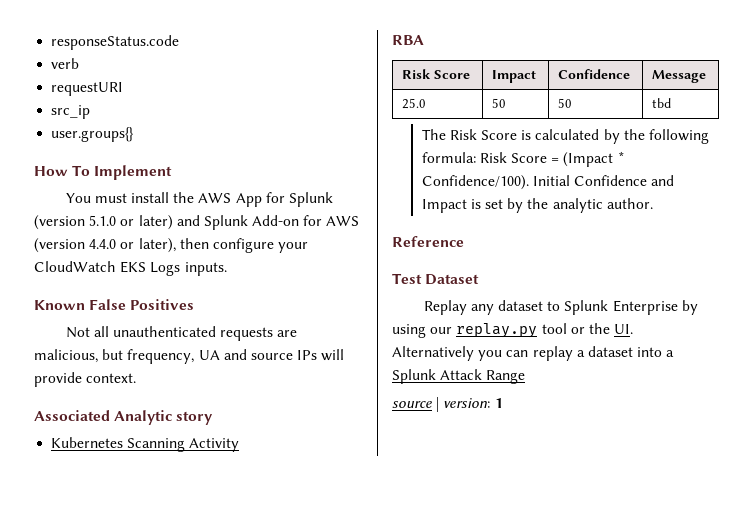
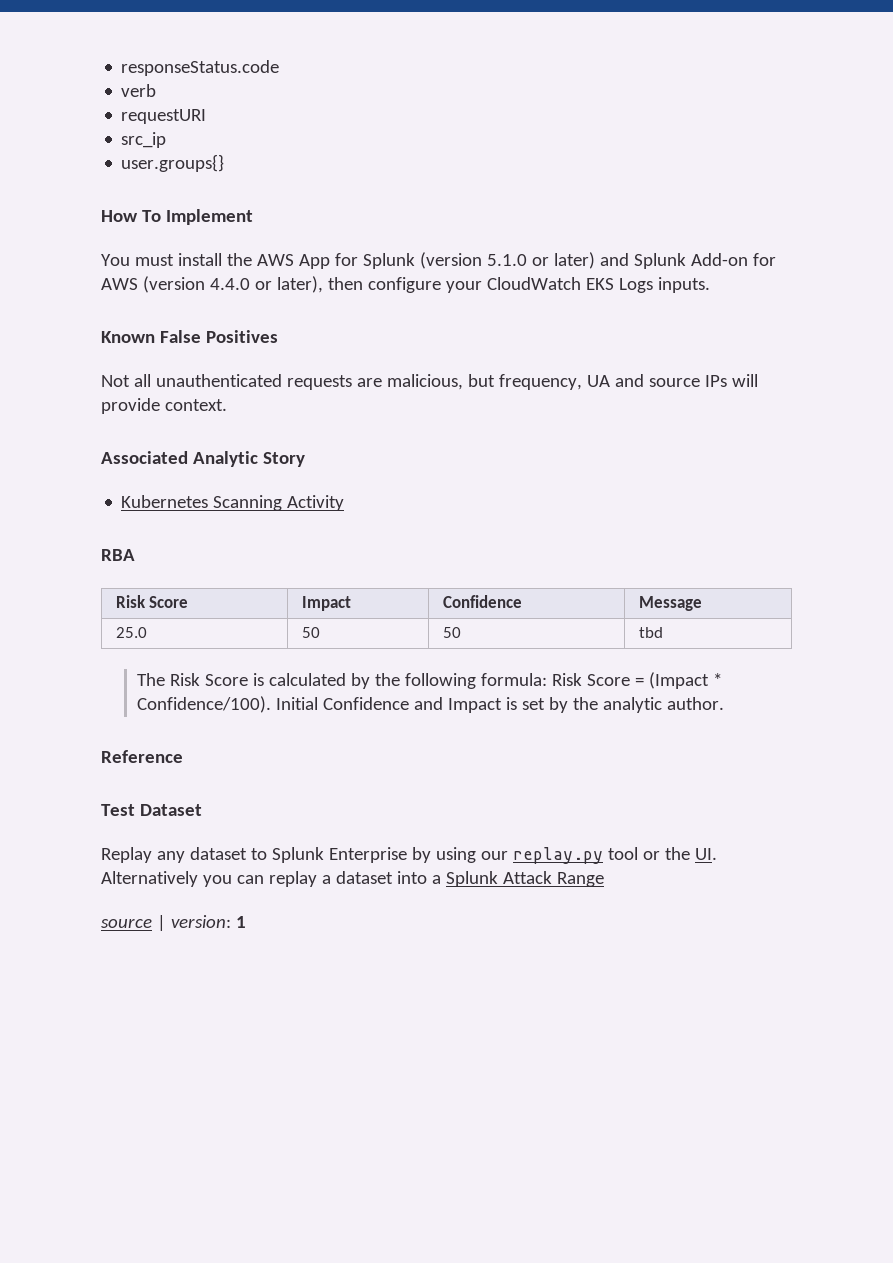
[176,411,214,425] story -> [262,452,305,467] Story

